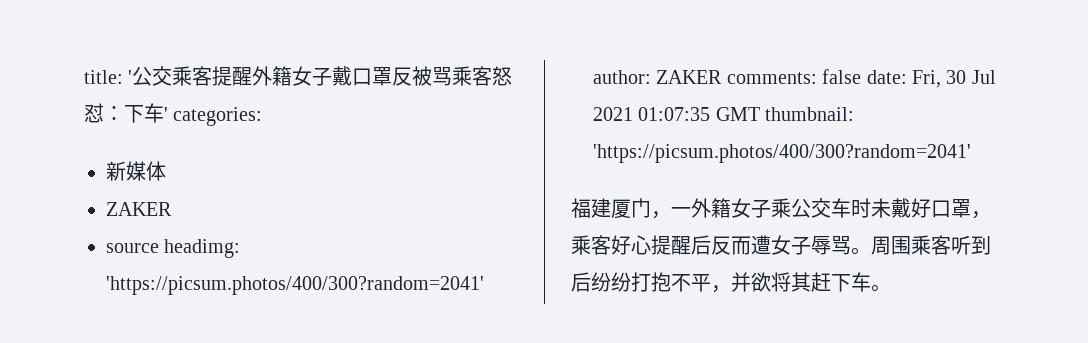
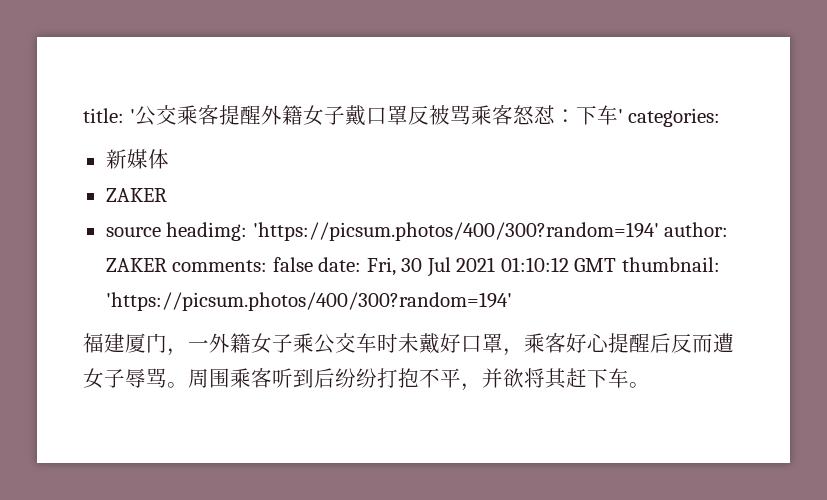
[106,276,484,295] 'https://picsum.photos/400/300?random=2041' -> [252,222,659,241] 'https://picsum.photos/400/300?random=194'
[638,107,711,121] 01:07:35 -> [500,257,569,272] 01:10:12
[593,144,971,163] 'https://picsum.photos/400/300?random=2041' -> [105,292,512,311] 'https://picsum.photos/400/300?random=194'

